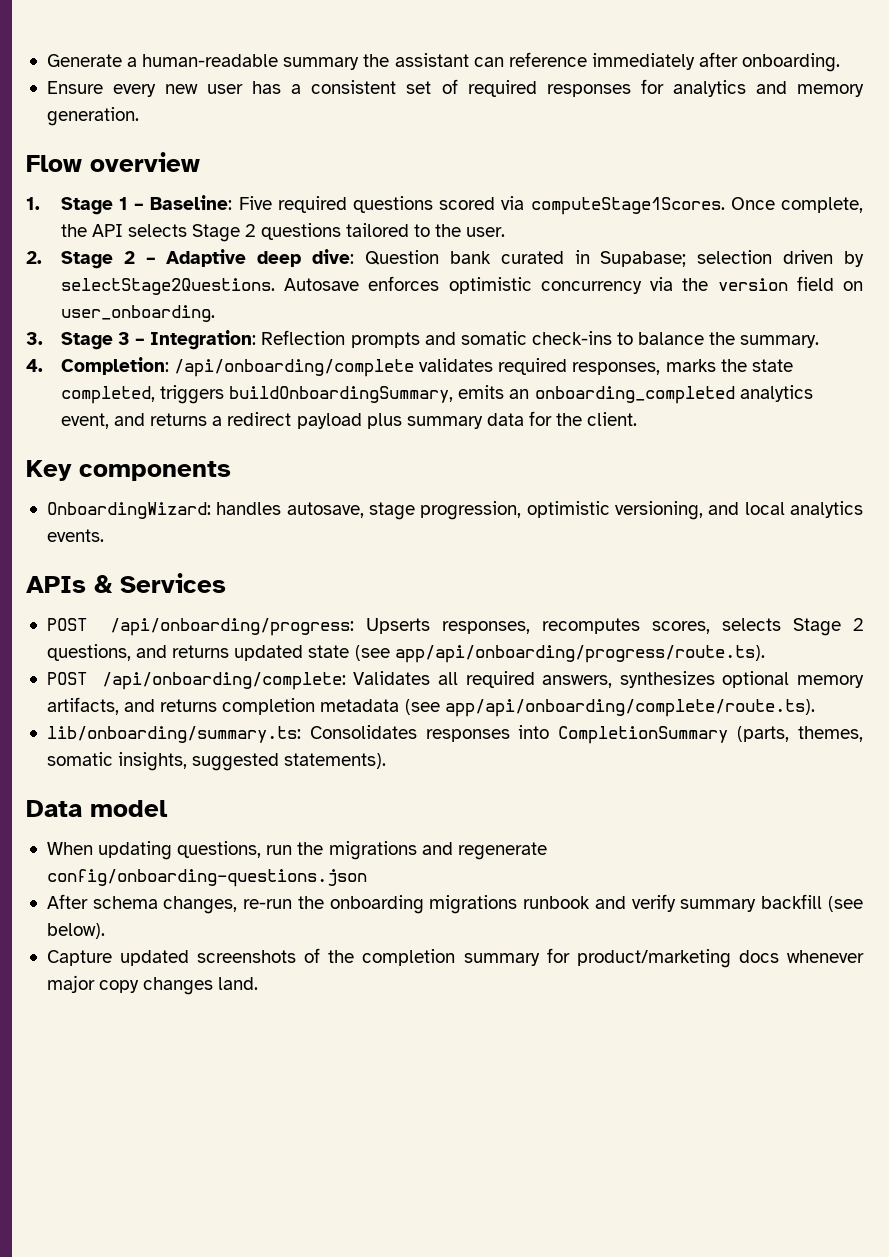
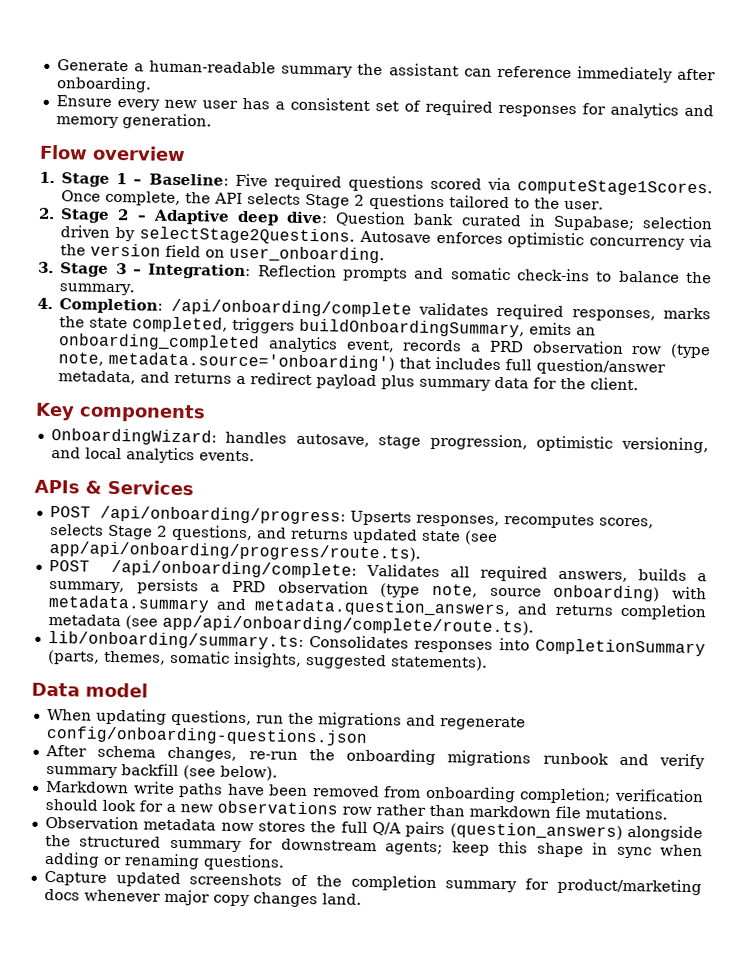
(109, 421) none -> [402,339,711,359] [58,351,667,376] [58,370,137,385] records a PRD observation row (type note, metadata.source='onboarding') that includes full question/answer metadata,
[619,671,864,688] [46,697,119,715] synthesizes optional memory artifacts, -> [637,568,708,582] [48,578,707,602] [47,594,511,618] builds a summary, persists a PRD observation (type note, source onboarding) with metadata.summary and metadata.question_answers,
(105, 931) none -> [45,780,705,804] [44,798,668,820] [44,815,703,842] [44,834,703,859] [43,851,285,871] // Markdown write paths have been removed from onboarding completion; verification should look for a new observations row rather than markdown file mutations. // Observation metadata now stores the full Q/A pairs (question_answers) alongside the structured summary for downstream agents; keep this shape in sync when adding or renaming questions.

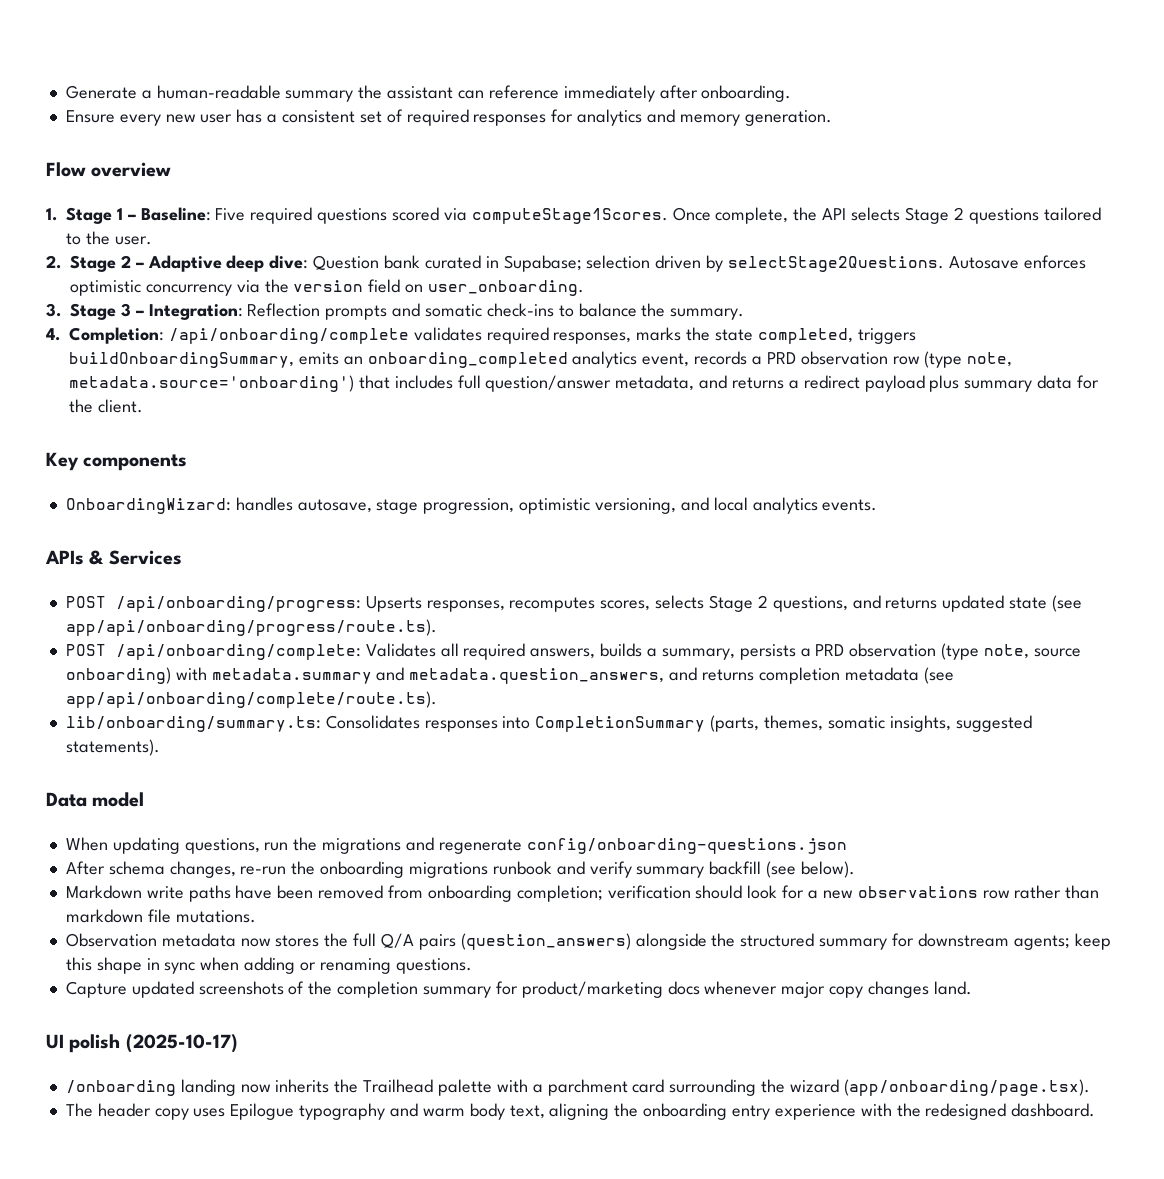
(362, 899) none -> [46,1034,238,1053] [65,1079,1090,1096] [65,1103,1096,1120] // UI polish (2025-10-17) // /onboarding landing now inherits the Trailhead palette with a parchment card surrounding the wizard (app/onboarding/page.tsx). // The header copy uses Epilogue typography and warm body text, aligning the onboarding entry experience with the redesigned dashboard.

